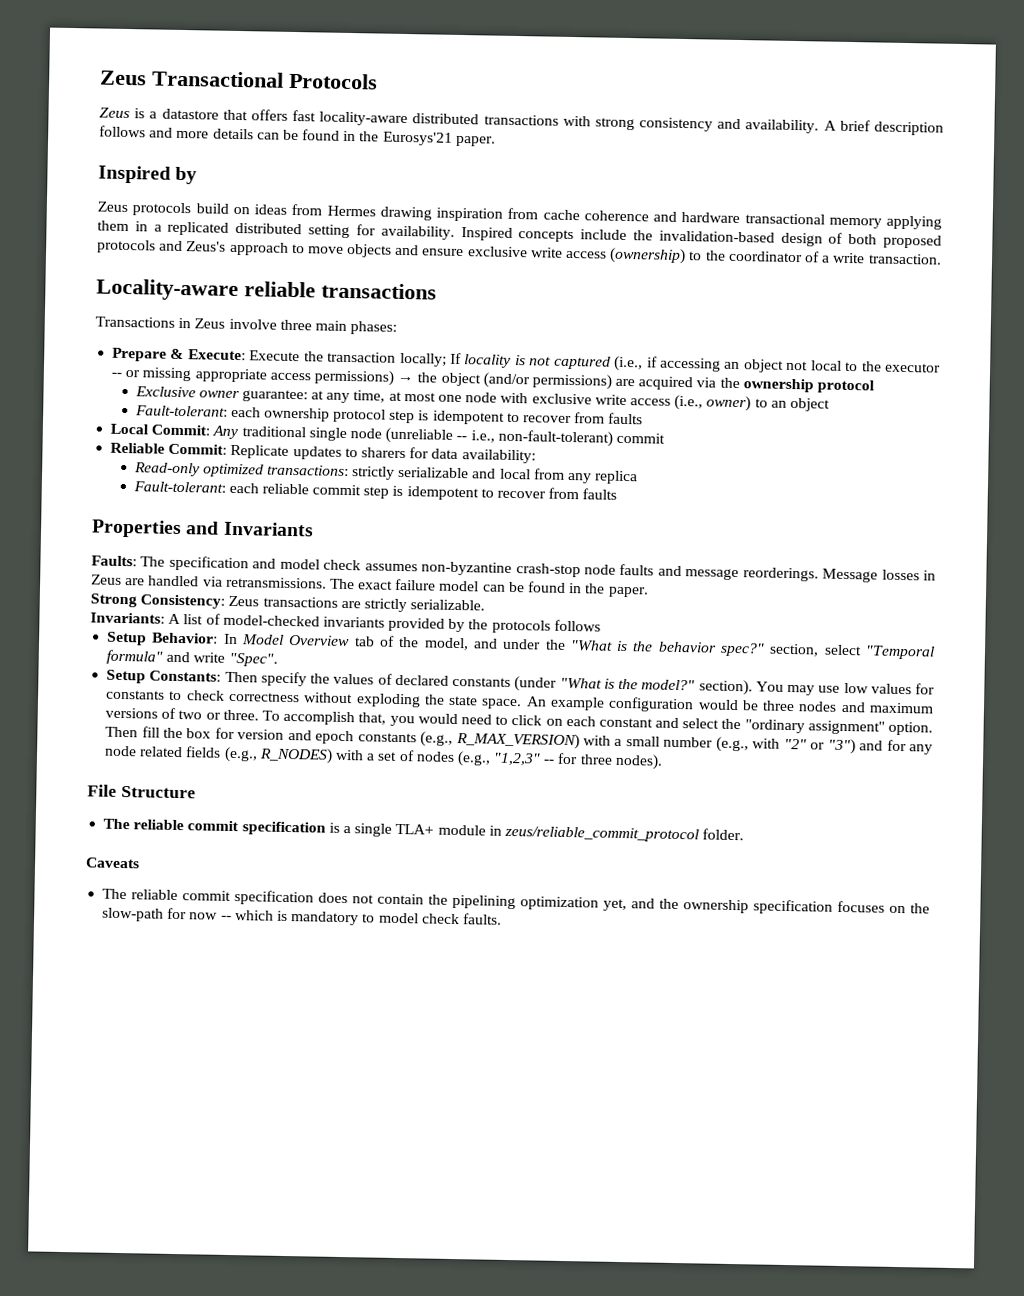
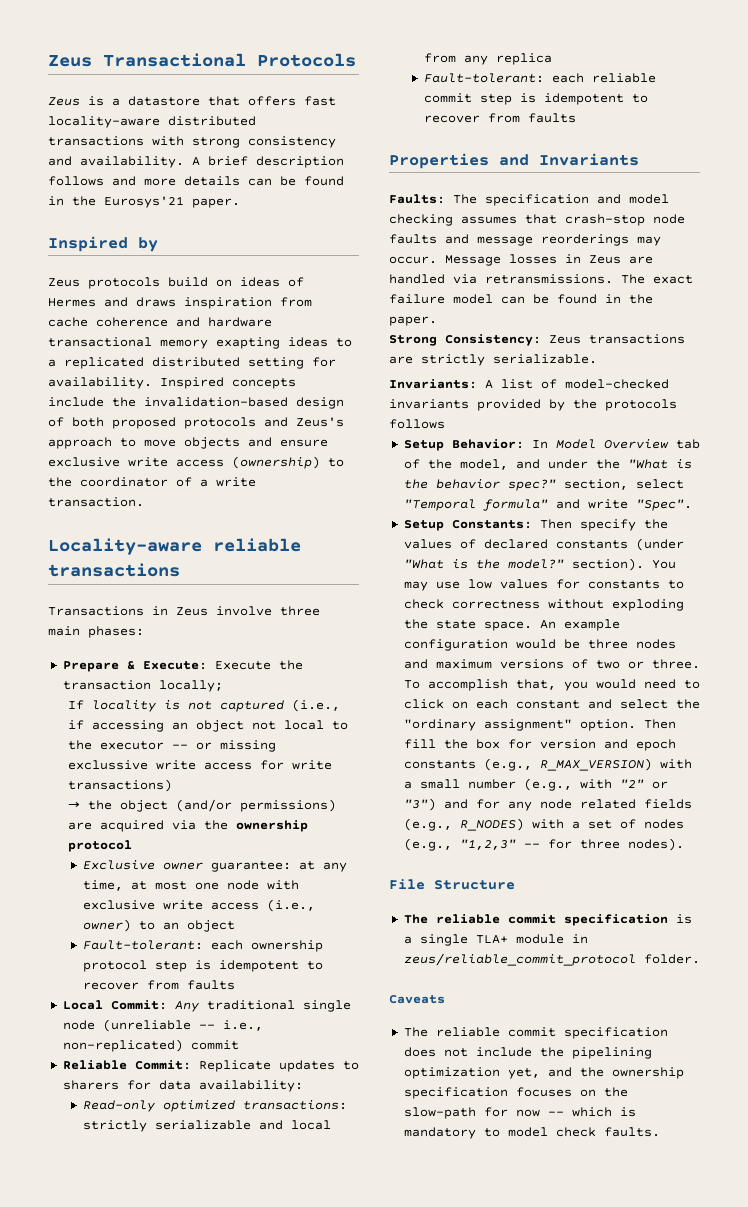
[291,203,432,221] from Hermes drawing -> [288,277,304,287] [48,297,176,307] of Hermes and draws
[886,215,942,230] [97,220,148,232] applying them in -> [216,337,352,349] exapting ideas to
(447, 359) none -> (223, 686) //
[194,368,394,386] appropriate access permissions) -> [67,760,332,770] [67,779,172,792] exclussive write access for write transactions) //
[497,429,613,447] non-fault-tolerant) -> [62,1039,183,1052] non-replicated)
[323,559,513,576] check assumes non-byzantine -> [389,214,557,226] checking assumes that
[742,567,819,582] reorderings. -> [541,234,661,246] [389,256,437,264] reorderings may occur.
[377,893,425,905] contain -> [475,1047,532,1057] include

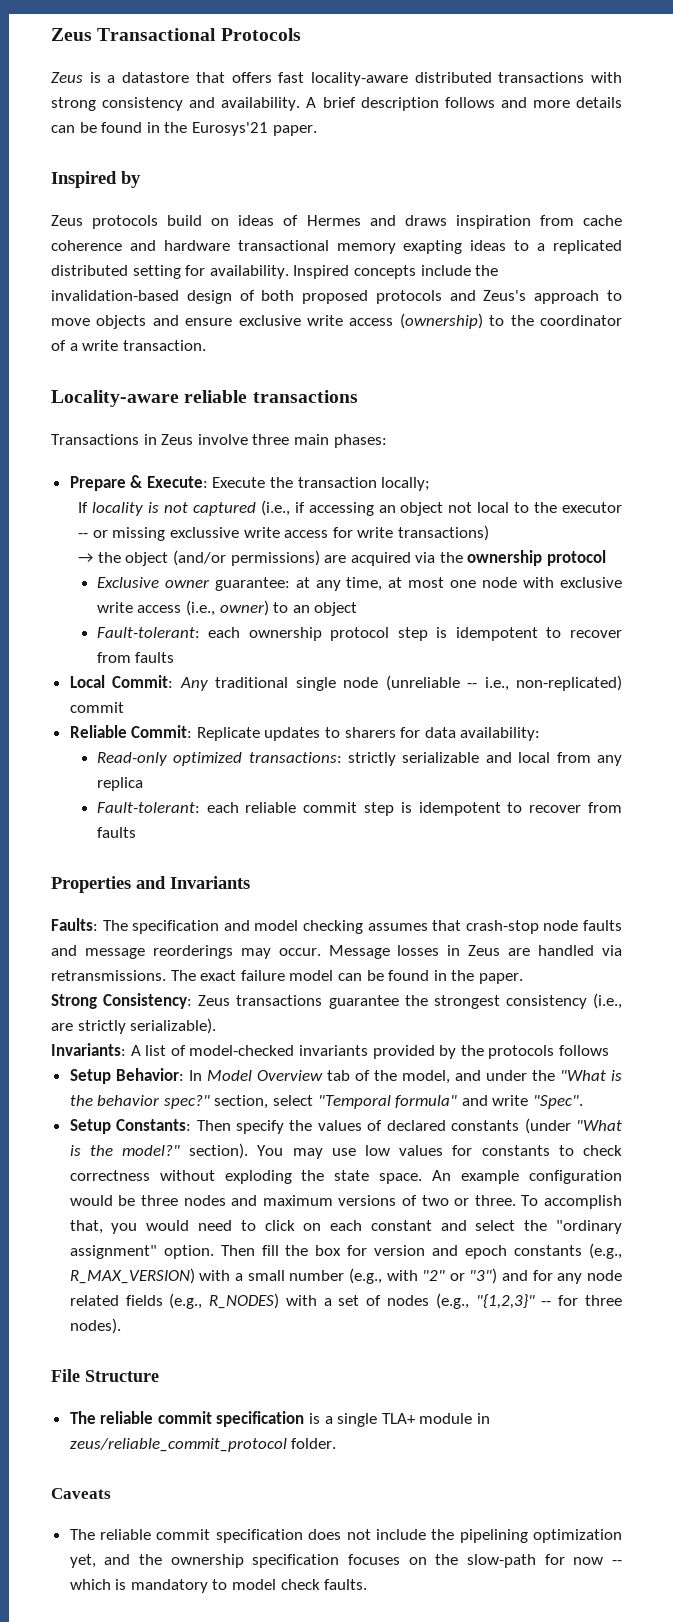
(685, 339) none -> [328,993,622,1009] guarantee the strongest consistency (i.e.,
[493,354,597,364] serializable. -> [130,1018,217,1034] serializable).
[459,839,516,850] "1,2,3" -> [475,1294,535,1309] "{1,2,3}"

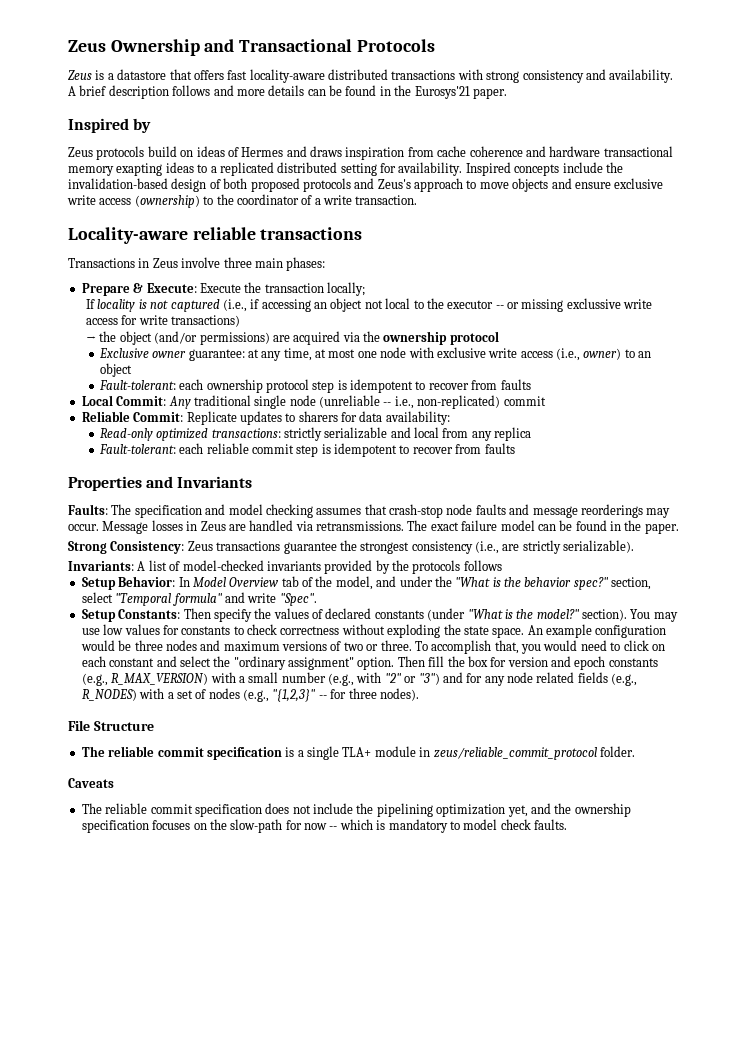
[51,28,92,41] Zeus -> [68,39,235,56] Zeus Ownership and

